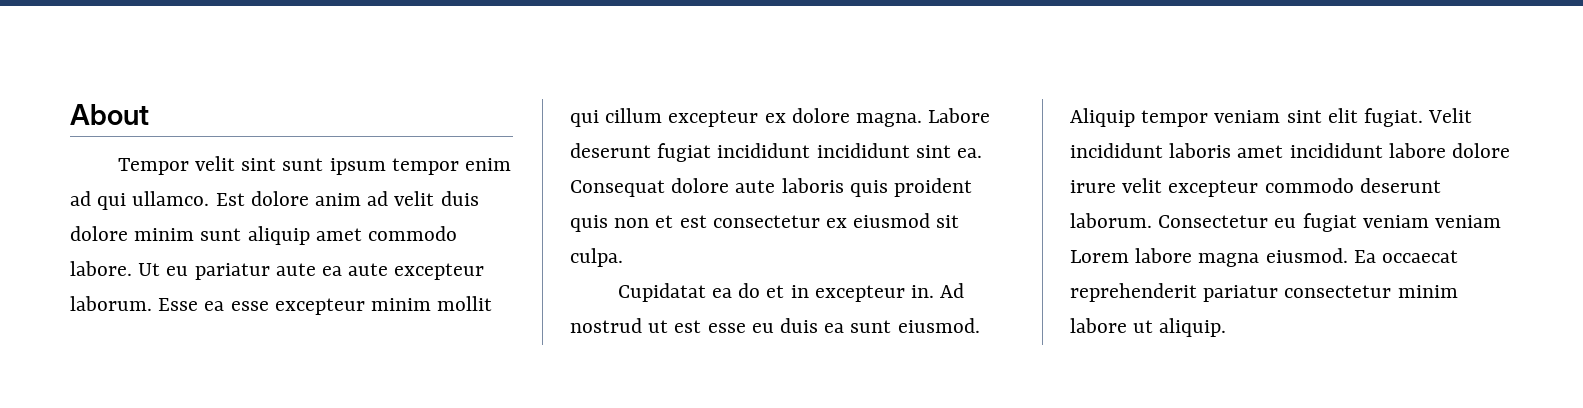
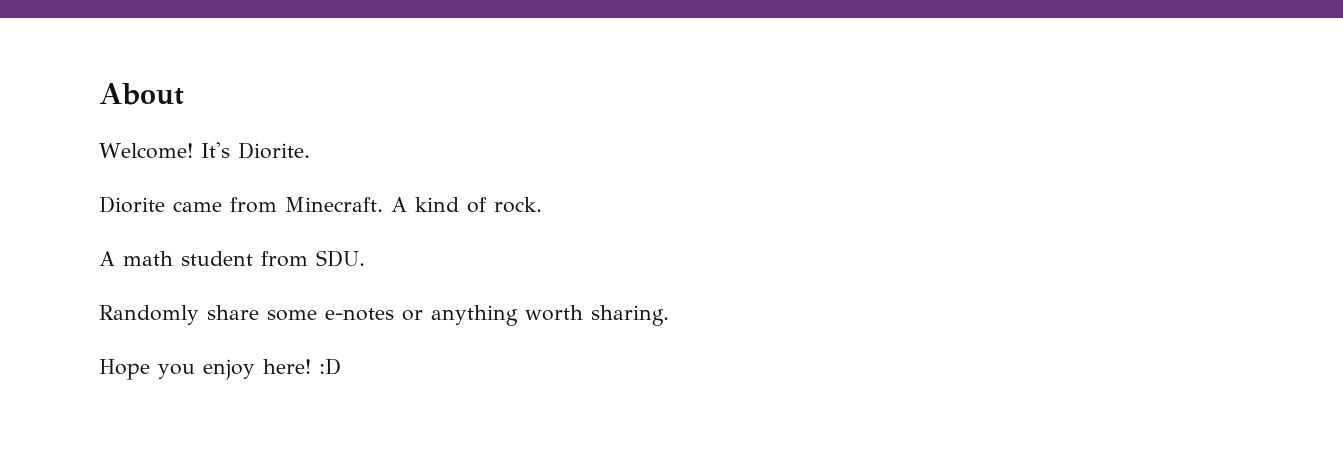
[117,156,512,175] [70,191,479,210] [70,226,458,245] [70,261,485,280] [70,296,493,315] [570,108,991,127] [570,143,983,162] [570,178,973,197] [570,213,960,232] [570,248,623,267] [617,283,965,302] [570,318,980,333] [1070,108,1473,127] [1070,143,1511,158] [1070,178,1441,197] [1070,213,1502,232] [1070,248,1459,267] [1070,283,1458,302] [1070,318,1227,337] Tempor velit sint sunt ipsum tempor enim ad qui ullamco. Est dolore anim ad velit duis dolore minim sunt aliquip amet commodo labore. Ut eu pariatur aute ea aute excepteur laborum. Esse ea esse excepteur minim mollit qui cillum excepteur ex dolore magna. Labore deserunt fugiat incididunt incididunt sint ea. Consequat dolore aute laboris quis proident quis non et est consectetur ex eiusmod sit culpa. // Cupidatat ea do et in excepteur in. Ad nostrud ut est esse eu duis ea sunt eiusmod. Aliquip tempor veniam sint elit fugiat. Velit incididunt laboris amet incididunt labore dolore irure velit excepteur commodo deserunt laborum. Consectetur eu fugiat veniam veniam Lorem labore magna eiusmod. Ea occaecat reprehenderit pariatur consectetur minim labore ut aliquip. -> [99,142,310,159] [99,196,542,213] [99,250,365,267] [99,305,669,326] [99,358,341,380] Welcome! It's Diorite. // Diorite came from Minecraft. A kind of rock. // A math student from SDU. // Randomly share some e-notes or anything worth sharing. // Hope you enjoy here! :D

